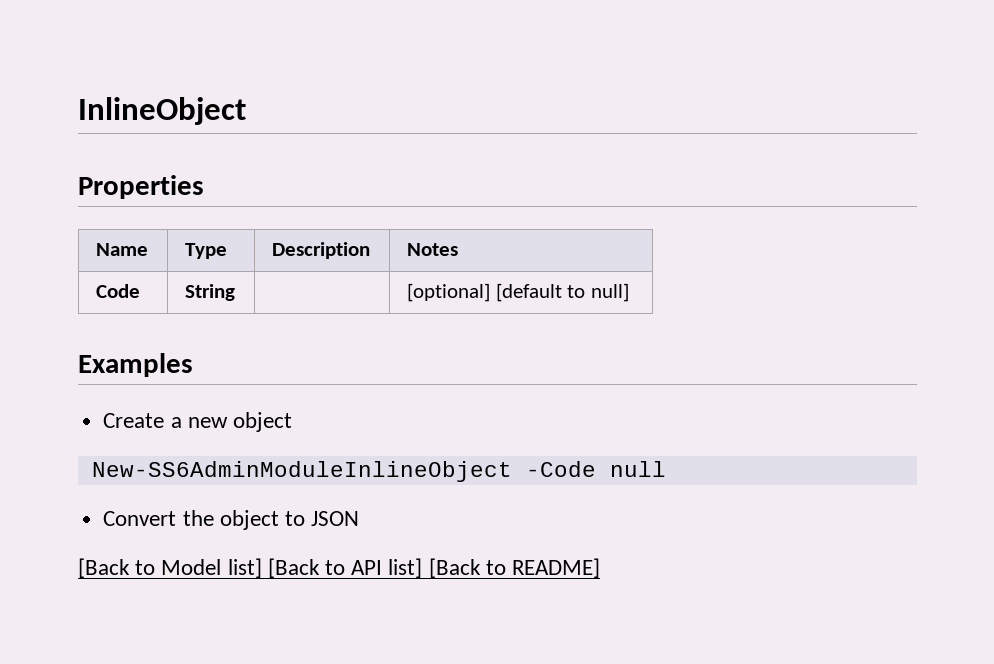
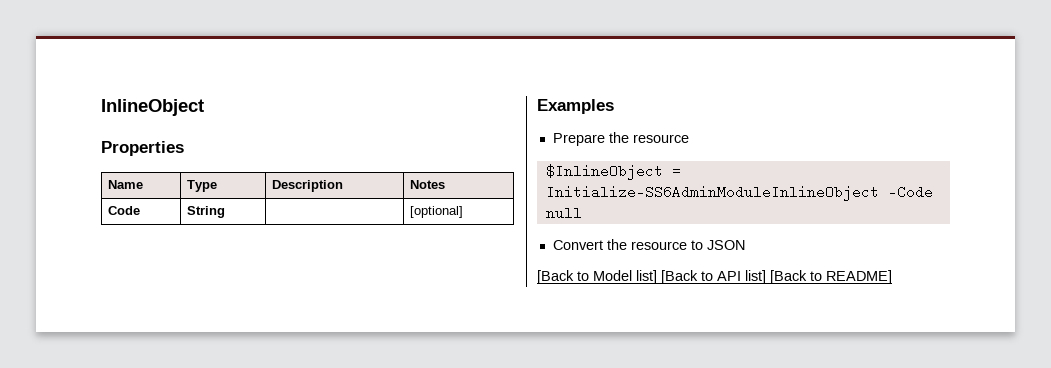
[495,283,629,302] [78,353,193,377] [103,412,292,432] [91,461,512,482] [default to null] // Examples // Create a new object // New-SS6AdminModuleInlineObject -> [537,99,614,114] [552,132,689,146] [545,164,681,180] [545,185,879,201] // Examples // Prepare the resource // $InlineObject = Initialize-SS6AdminModuleInlineObject
[219,510,279,530] object -> [630,241,687,250] resource

